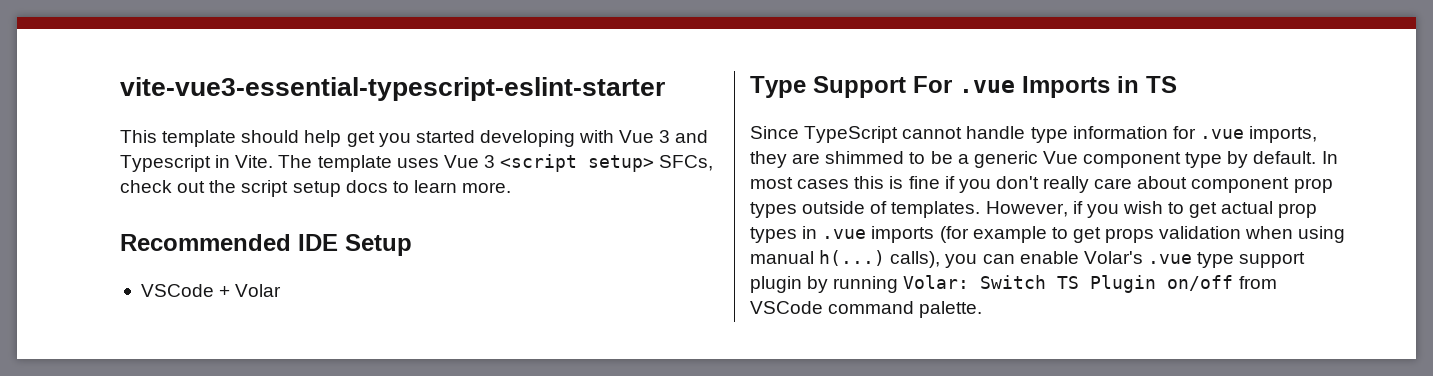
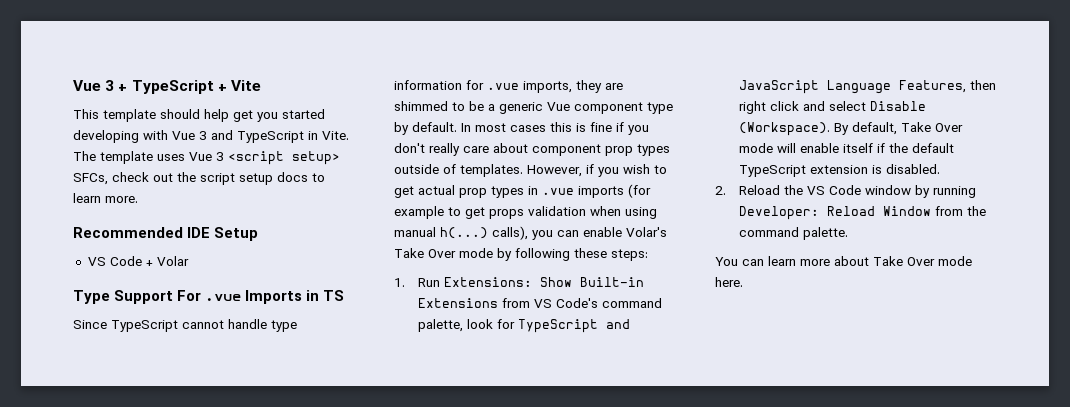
[120,77,665,101] vite-vue3-essential-typescript-eslint-starter -> [73,80,261,94] Vue 3 + TypeScript + Vite
[120,155,211,172] Typescript -> [237,131,304,143] TypeScript
[140,284,214,297] VSCode -> [87,256,142,266] VS Code
[1147,252,1306,268] [750,275,1277,293] [750,301,983,318] .vue type support plugin by running Volar: Switch TS Plugin on/off from VSCode command palette. -> [394,248,648,261] [394,277,645,287] [418,298,663,308] [418,319,631,333] [739,80,997,94] [739,101,927,114] [739,122,964,136] [739,143,955,153] [739,164,941,177] [715,185,977,198] [739,206,987,220] [739,227,849,240] [715,256,972,266] [715,277,743,287] Take Over mode by following these steps: // 1. Run Extensions: Show Built-in Extensions from VS Code's command palette, look for TypeScript and JavaScript Language Features, then right click and select Disable (Workspace). By default, Take Over mode will enable itself if the default TypeScript extension is disabled. // 2. Reload the VS Code window by running Developer: Reload Window from the command palette. // You can learn more about Take Over mode here.

